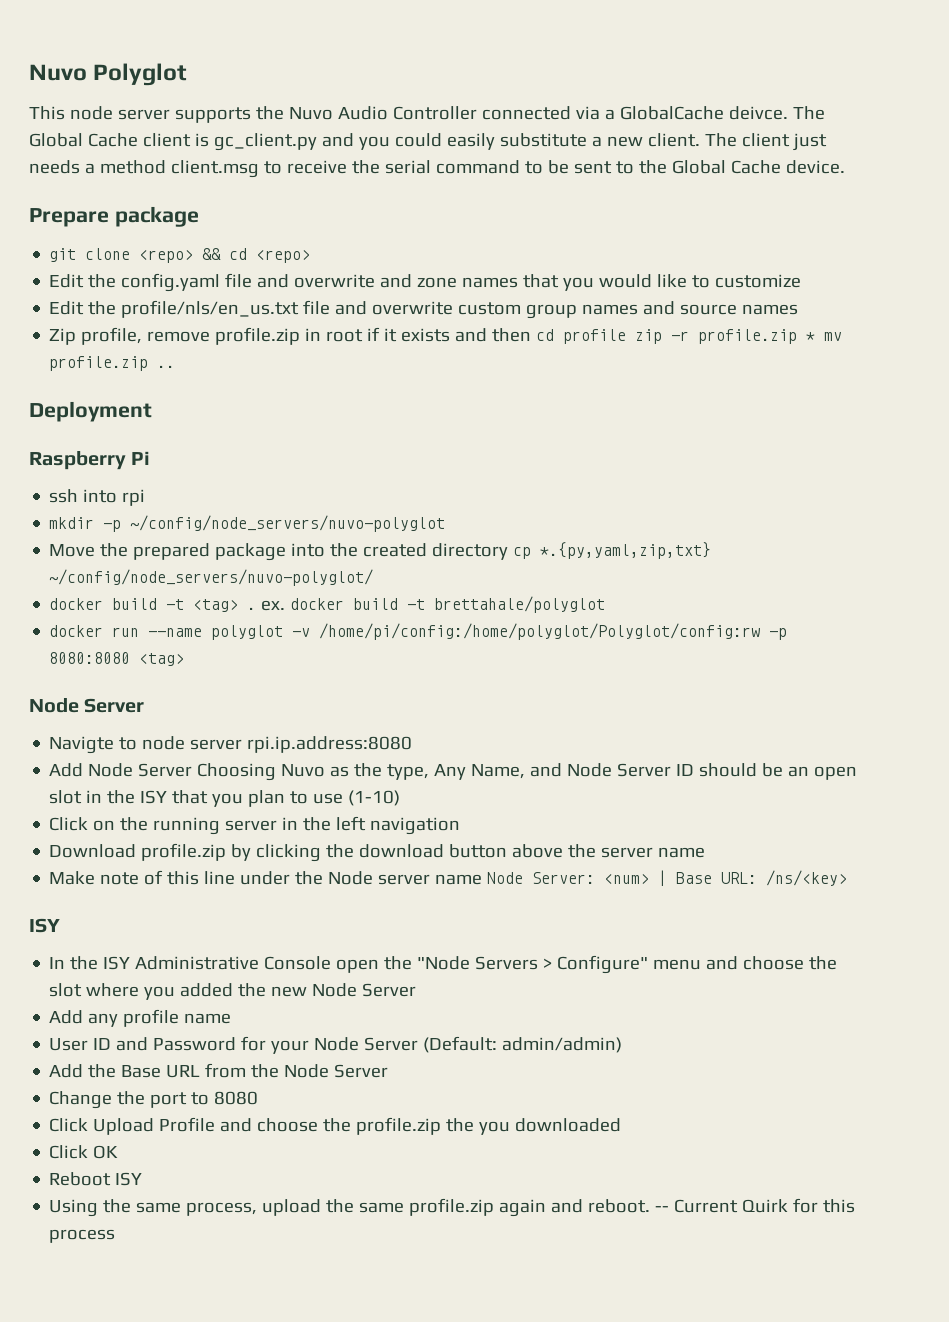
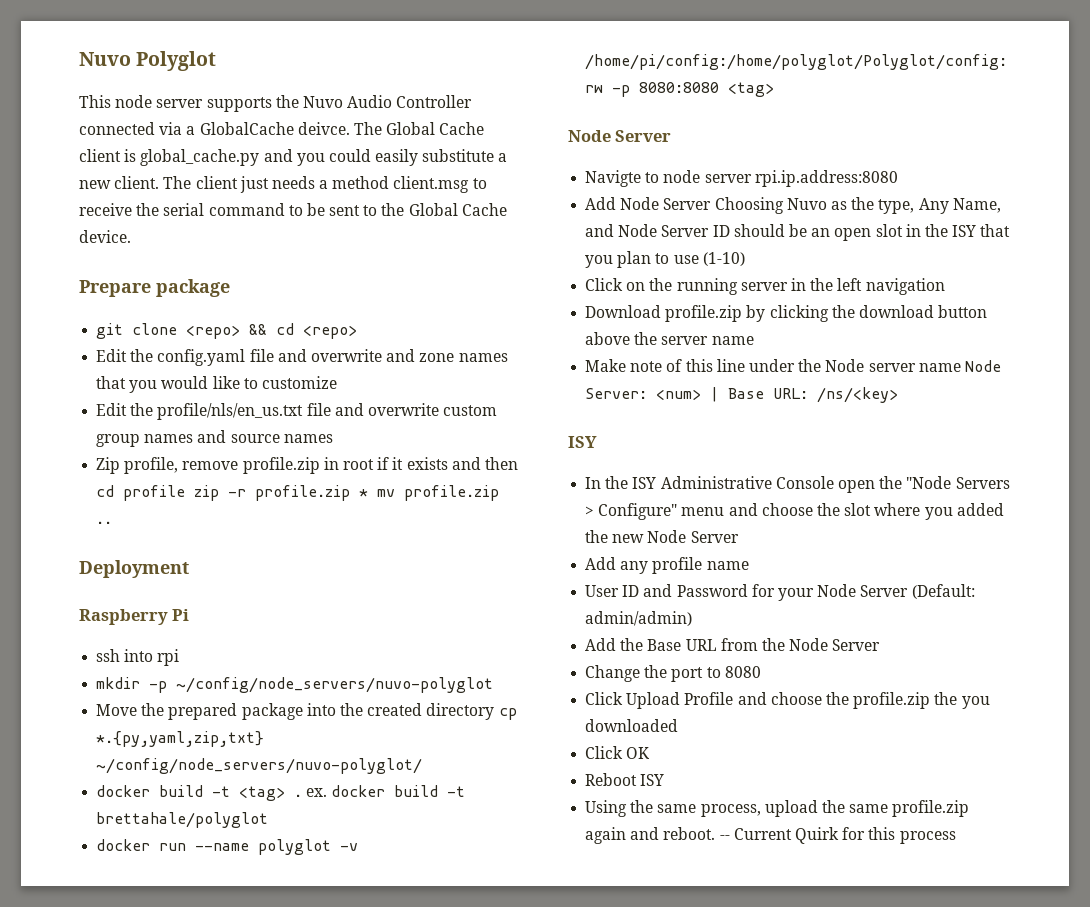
[213,133,317,151] gc_client.py -> [140,149,260,166] global_cache.py

